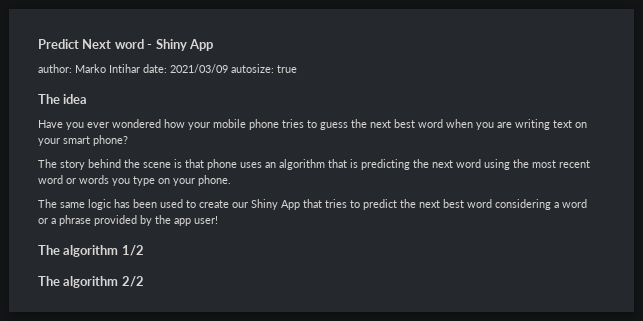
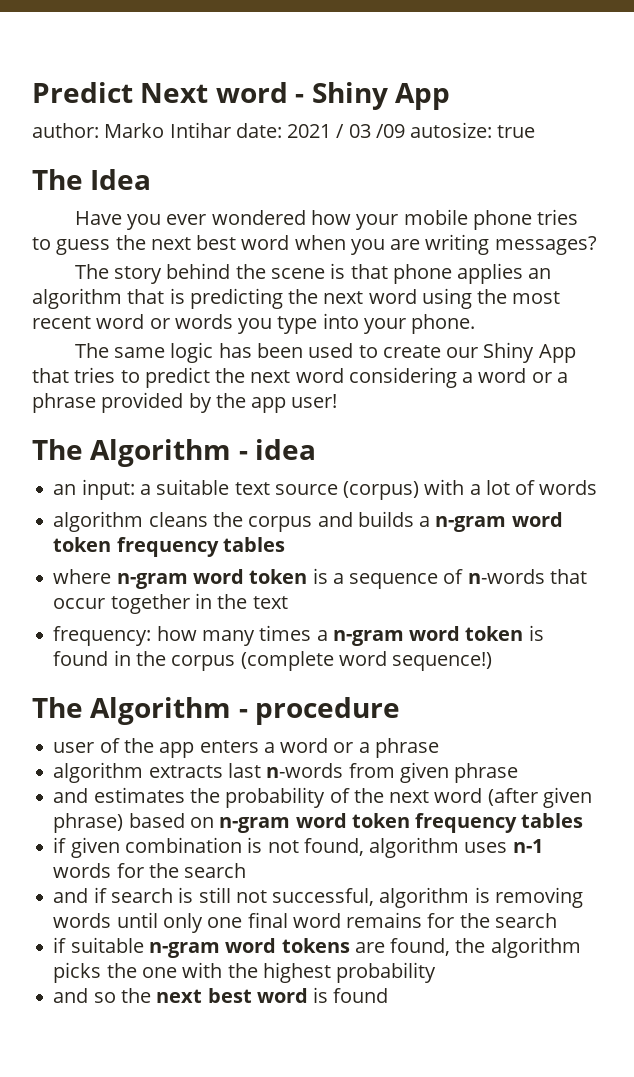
[170,64,228,73] 2021/03/09 -> [287,124,405,138] 2021 / 03 /09
[63,94,88,104] idea -> [90,169,152,190] Idea
[553,120,587,128] [38,135,128,146] text on your smart phone? -> [494,236,597,255] messages?
[240,162,262,168] uses -> [457,263,524,284] applies
[158,178,170,184] on -> [322,313,359,329] into
[443,199,464,208] best -> (291, 376) none
[63,245,144,257] [38,276,144,288] algorithm 1/2 // The algorithm 2/2 -> [90,439,317,467] [53,479,598,500] [53,511,563,532] [53,537,285,557] [53,568,587,589] [53,593,288,614] [53,625,544,646] [53,650,493,671] [32,697,401,725] [53,738,439,758] [53,762,519,783] [53,787,592,808] [53,813,584,833] [53,837,543,858] [53,863,247,878] [53,887,583,908] [53,912,557,933] [53,937,581,958] [53,962,437,983] [53,987,389,1003] Algorithm - idea // an input: a suitable text source (corpus) with a lot of words // algorithm cleans the corpus and builds a n-gram word token frequency tables // where n-gram word token is a sequence of n-words that occur together in the text // frequency: how many times a n-gram word token is found in the corpus (complete word sequence!) // The Algorithm - procedure // user of the app enters a word or a phrase // algorithm extracts last n-words from given phrase // and estimates the probability of the next word (after given phrase) based on n-gram word token frequency tables // if given combination is not found, algorithm uses n-1 words for the search // and if search is still not successful, algorithm is removing words until only one final word remains for the search // if suitable n-gram word tokens are found, the algorithm picks the one with the highest probability // and so the next best word is found

